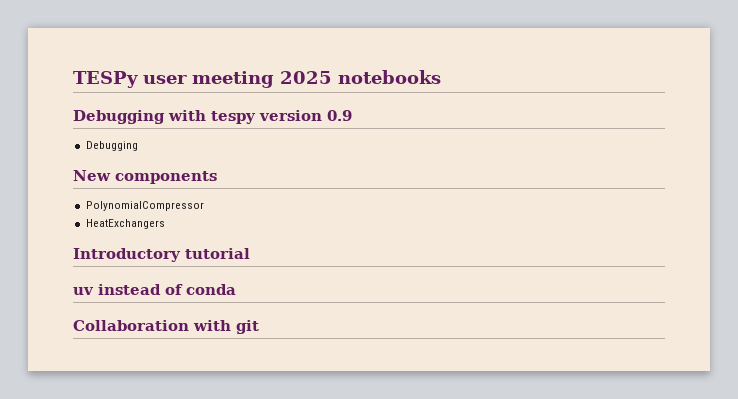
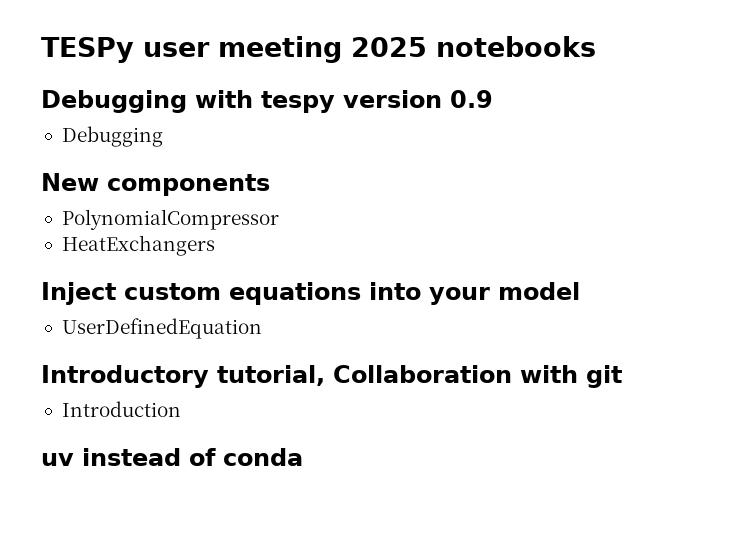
[73,248,250,262] Introductory tutorial -> [41,282,580,305] [61,318,262,339] [41,365,622,388] [61,401,181,417] Inject custom equations into your model // UserDefinedEquation // Introductory tutorial, Collaboration with git // Introduction
[73,320,259,334] // Collaboration with git -> (303, 457) none

